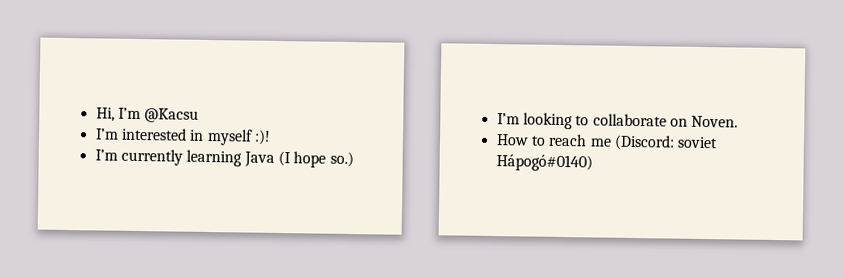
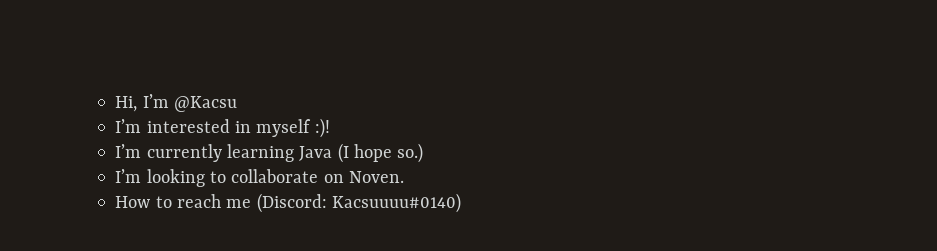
[677,136,719,149] [495,154,593,172] soviet Hápogó#0140) -> [331,193,461,213] Kacsuuuu#0140)

